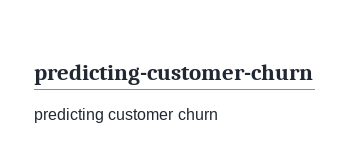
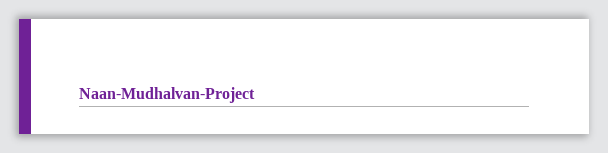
[34,64,313,85] [34,108,218,123] predicting-customer-churn // predicting customer churn -> [79,87,255,103] Naan-Mudhalvan-Project

